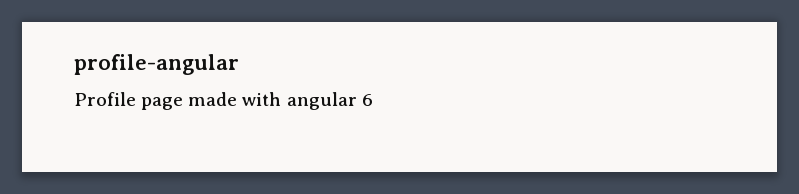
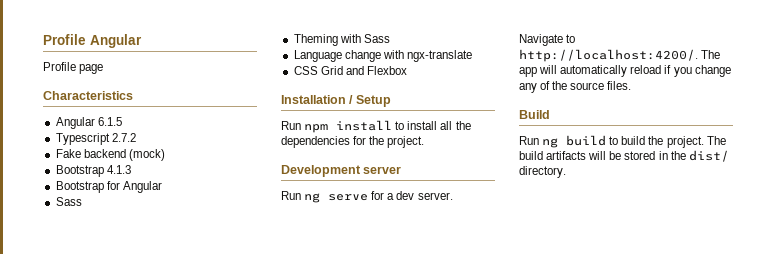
[74,54,239,75] profile-angular -> [43,34,142,48] Profile Angular
[188,92,373,110] made with angular 6 -> [43,91,133,100] [55,117,122,129] [55,133,136,145] [55,149,165,161] [55,165,131,177] [55,181,162,193] [55,197,82,206] [293,34,390,46] [293,50,472,62] [293,66,407,75] [281,95,391,107] [281,120,471,133] [281,136,425,148] [281,165,402,177] [281,191,453,203] [519,34,576,46] [519,49,721,62] [519,65,731,77] [519,81,632,93] [519,110,550,119] [519,135,726,148] [519,150,729,162] [519,166,566,178] // Characteristics // Angular 6.1.5 // Typescript 2.7.2 // Fake backend (mock) // Bootstrap 4.1.3 // Bootstrap for Angular // Sass // Theming with Sass // Language change with ngx-translate // CSS Grid and Flexbox // Installation / Setup // Run npm install to install all the dependencies for the project. // Development server // Run ng serve for a dev server. Navigate to http://localhost:4200/. The app will automatically reload if you change any of the source files. // Build // Run ng build to build the project. The build artifacts will be stored in the dist/ directory.

